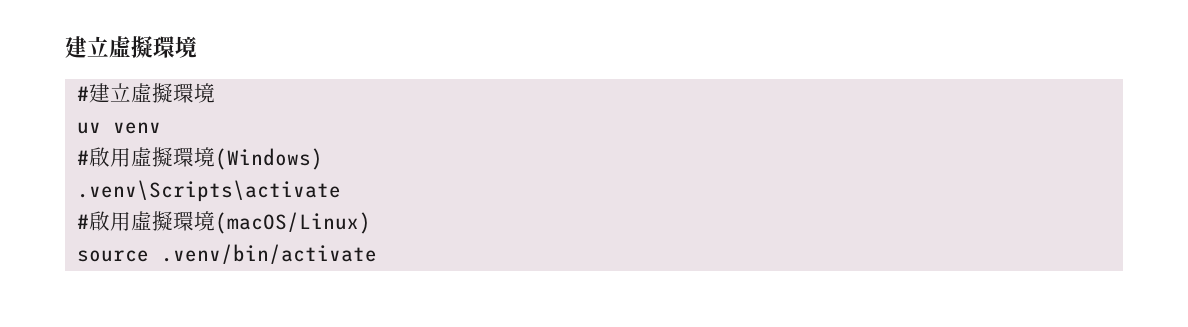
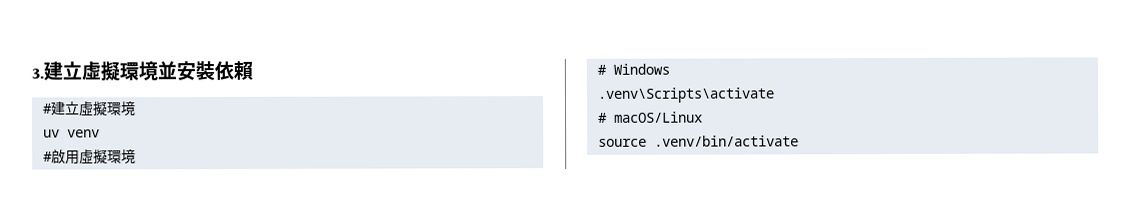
[65,36,197,58] 建立虛擬環境 -> [31,60,253,82] 3.建立虛擬環境並安裝依賴
[215,148,323,170] (Windows) -> [596,63,670,75] // # Windows
[89,211,371,234] 啟用虛擬環境(macOS/Linux) -> [613,111,703,123] macOS/Linux

